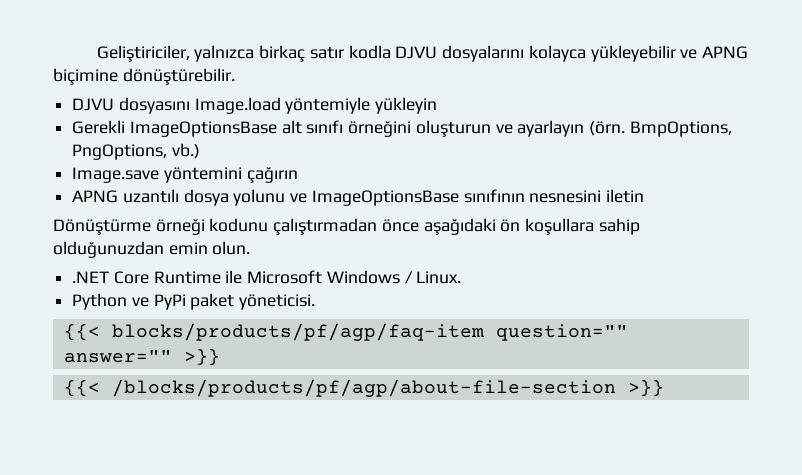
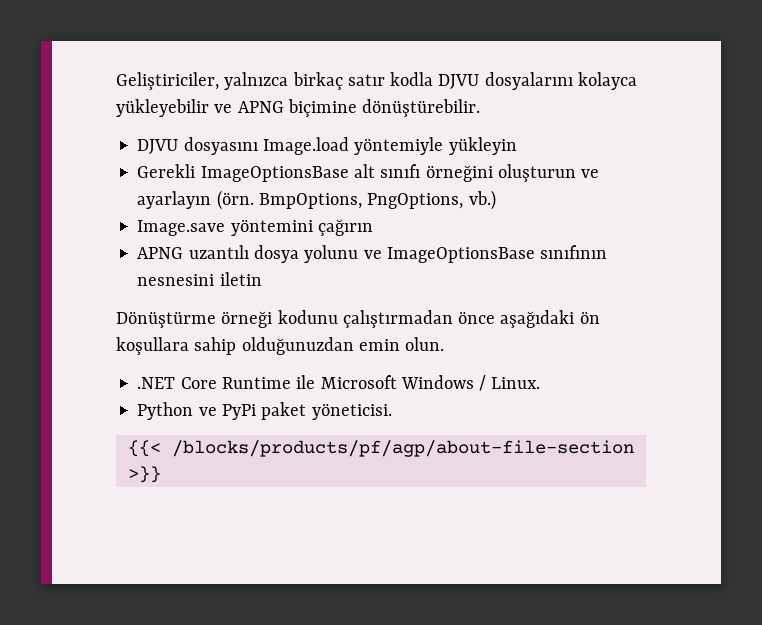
[63,323,628,341] [63,348,220,366] // {{< blocks/products/pf/agp/faq-item question="" answer="" >}} -> (392, 411) none

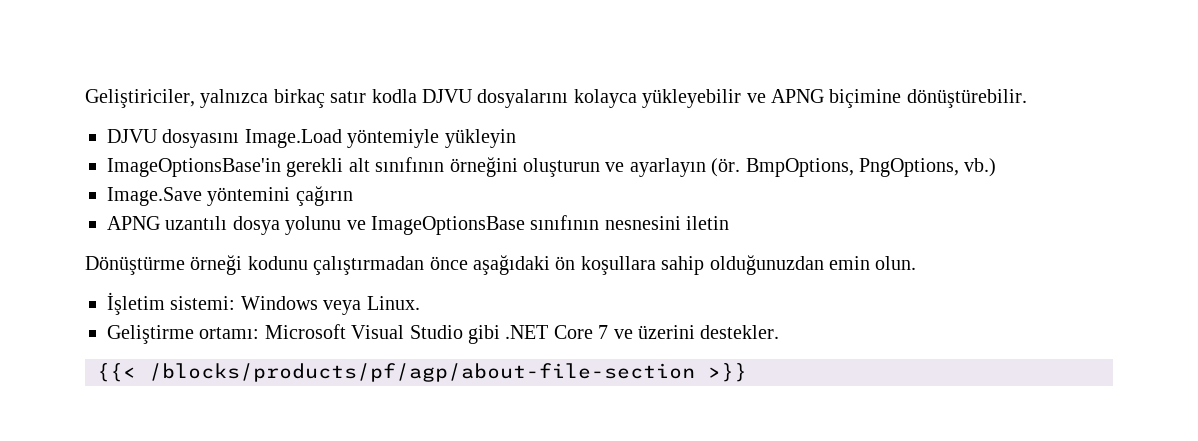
[262,137,349,155] Image.load -> [244,129,342,148] Image.Load
[137,164,421,182] Gerekli ImageOptionsBase alt sınıfı -> [107,157,445,177] ImageOptionsBase'in gerekli alt sınıfının
[216,190,254,210] (örn. -> [711,158,741,177] (ör.
[137,220,226,236] Image.save -> [107,187,202,206] Image.Save
[137,375,541,391] [137,402,392,420] .NET Core Runtime ile Microsoft Windows / Linux. // Python ve PyPi paket yöneticisi. -> [107,292,420,315] [107,324,780,344] İşletim sistemi: Windows veya Linux. // Geliştirme ortamı: Microsoft Visual Studio gibi .NET Core 7 ve üzerini destekler.

